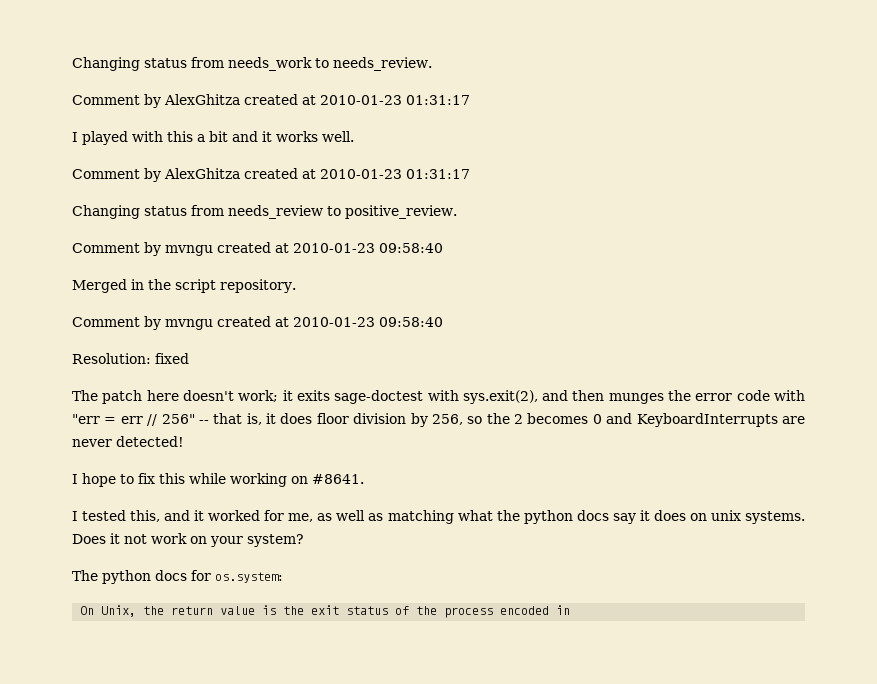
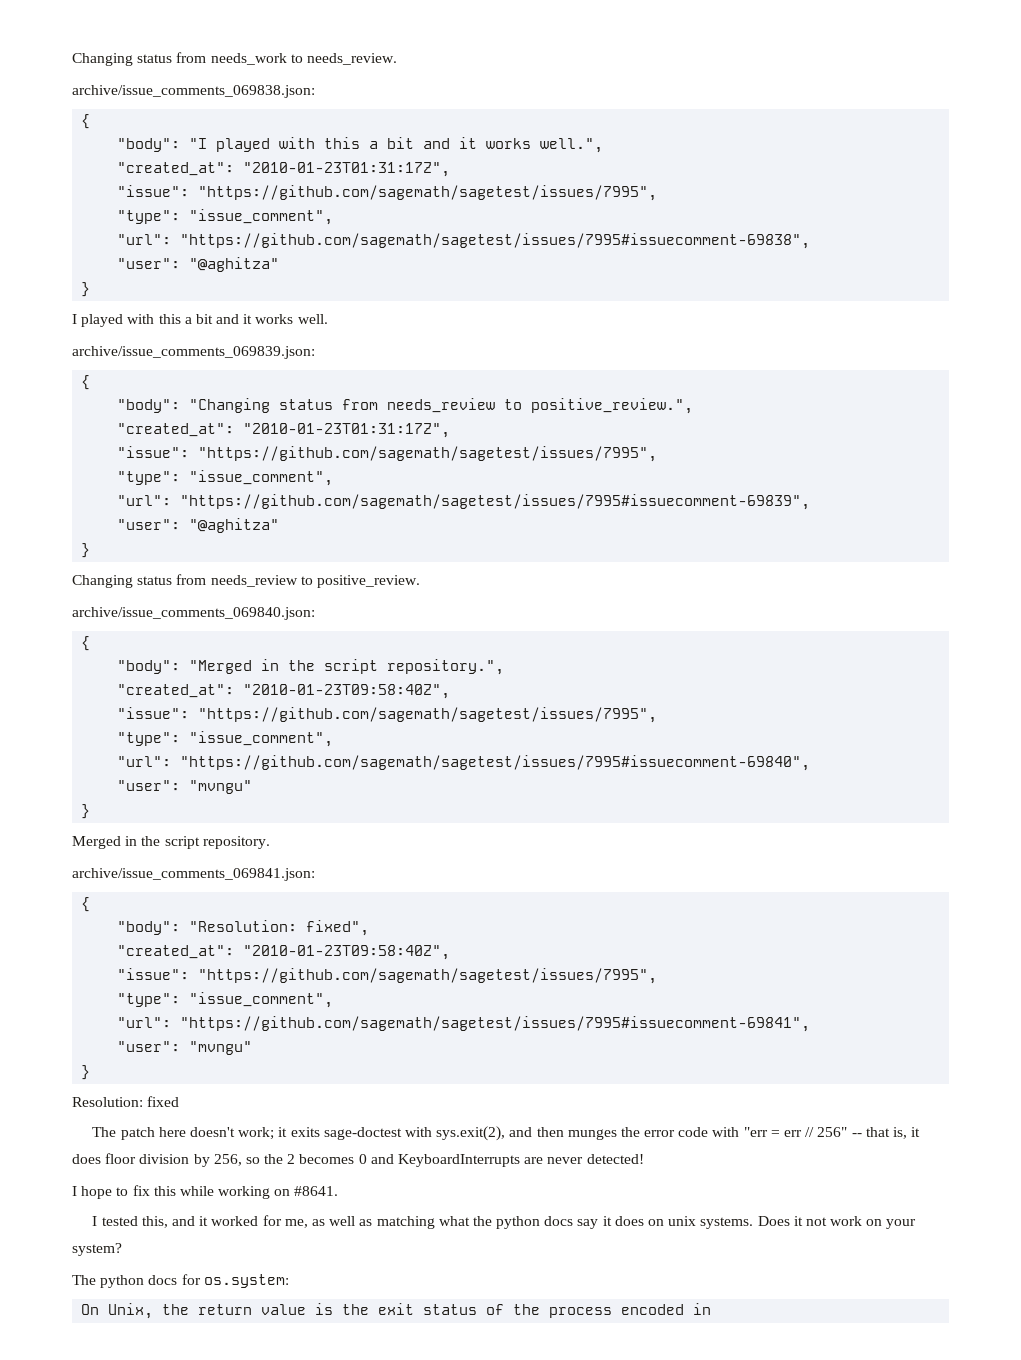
[72,94,470,108] Comment by AlexGhitza created at 2010-01-23 01:31:17 -> [72,85,315,98] [81,114,91,129] [117,137,604,153] [117,162,451,177] [117,185,658,201] [117,209,334,225] [117,233,811,249] [117,257,280,272] [81,282,91,297] archive/issue_comments_069838.json: // { // "body": "I played with this a bit and it works well.", // "created_at": "2010-01-23T01:31:17Z", // "issue": "https://github.com/sagemath/sagetest/issues/7995", // "type": "issue_comment", // "url": "https://github.com/sagemath/sagetest/issues/7995#issuecomment-69838", // "user": "@aghitza" // }
[72,168,470,182] Comment by AlexGhitza created at 2010-01-23 01:31:17 -> [72,346,315,359] [81,375,91,390] [117,398,694,414] [117,423,451,438] [117,446,658,462] [117,470,334,486] [117,494,811,510] [117,518,280,533] [81,543,91,558] archive/issue_comments_069839.json: // { // "body": "Changing status from needs_review to positive_review.", // "created_at": "2010-01-23T01:31:17Z", // "issue": "https://github.com/sagemath/sagetest/issues/7995", // "type": "issue_comment", // "url": "https://github.com/sagemath/sagetest/issues/7995#issuecomment-69839", // "user": "@aghitza" // }
[72,242,443,256] Comment by mvngu created at 2010-01-23 09:58:40 -> [72,607,315,620] [81,636,91,651] [117,659,505,675] [117,684,451,699] [117,707,658,723] [117,731,334,747] [117,755,811,771] [117,780,253,794] [81,804,91,819] archive/issue_comments_069840.json: // { // "body": "Merged in the script repository.", // "created_at": "2010-01-23T09:58:40Z", // "issue": "https://github.com/sagemath/sagetest/issues/7995", // "type": "issue_comment", // "url": "https://github.com/sagemath/sagetest/issues/7995#issuecomment-69840", // "user": "mvngu" // }
[72,316,443,330] Comment by mvngu created at 2010-01-23 09:58:40 -> [72,868,315,881] [81,897,91,912] [117,920,370,936] [117,945,451,960] [117,968,658,984] [117,992,334,1008] [117,1016,811,1032] [117,1041,253,1055] [81,1065,91,1080] archive/issue_comments_069841.json: // { // "body": "Resolution: fixed", // "created_at": "2010-01-23T09:58:40Z", // "issue": "https://github.com/sagemath/sagetest/issues/7995", // "type": "issue_comment", // "url": "https://github.com/sagemath/sagetest/issues/7995#issuecomment-69841", // "user": "mvngu" // }

